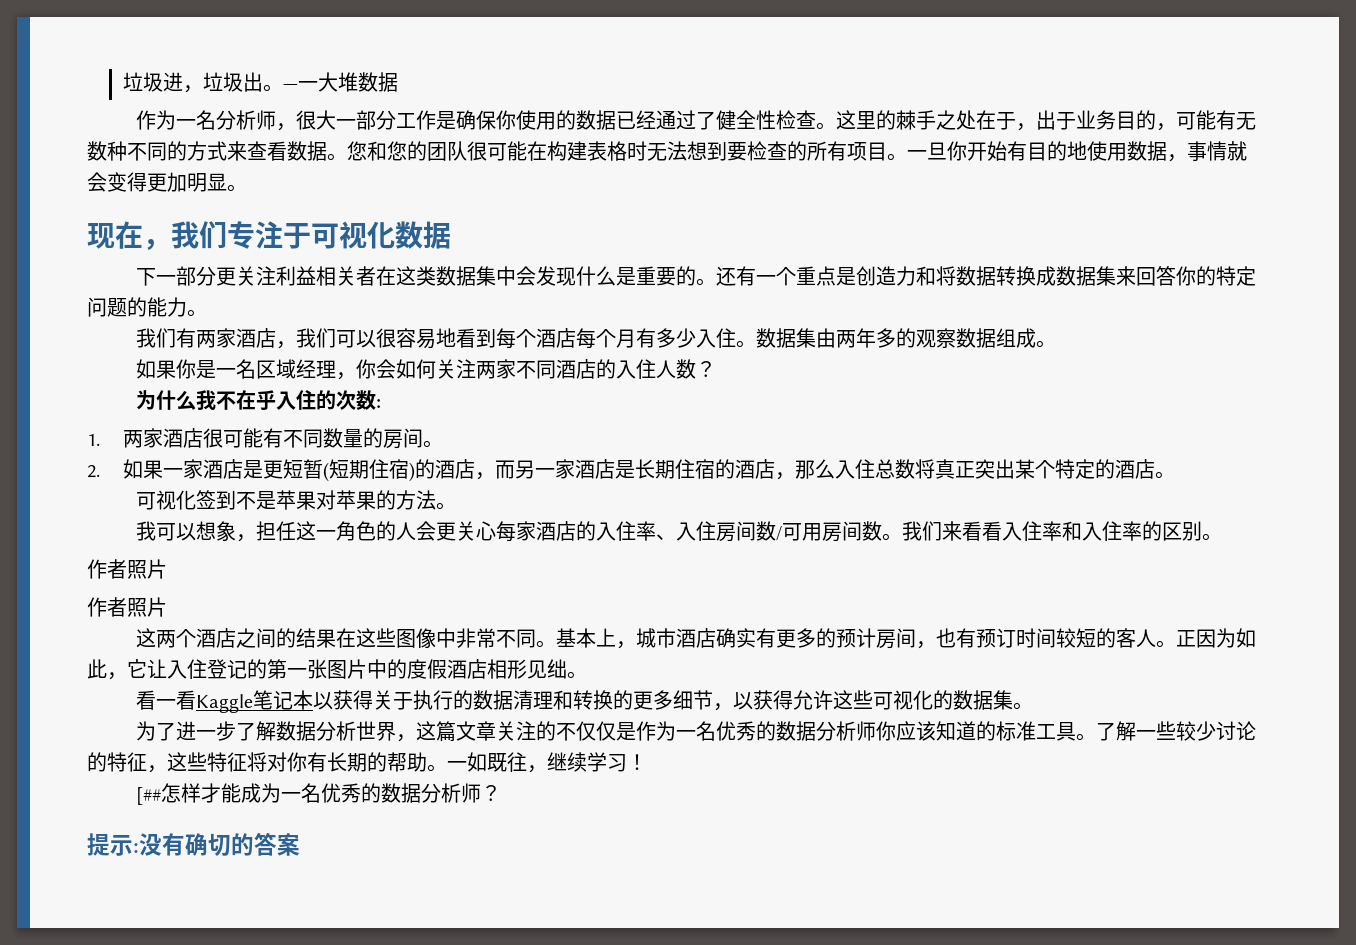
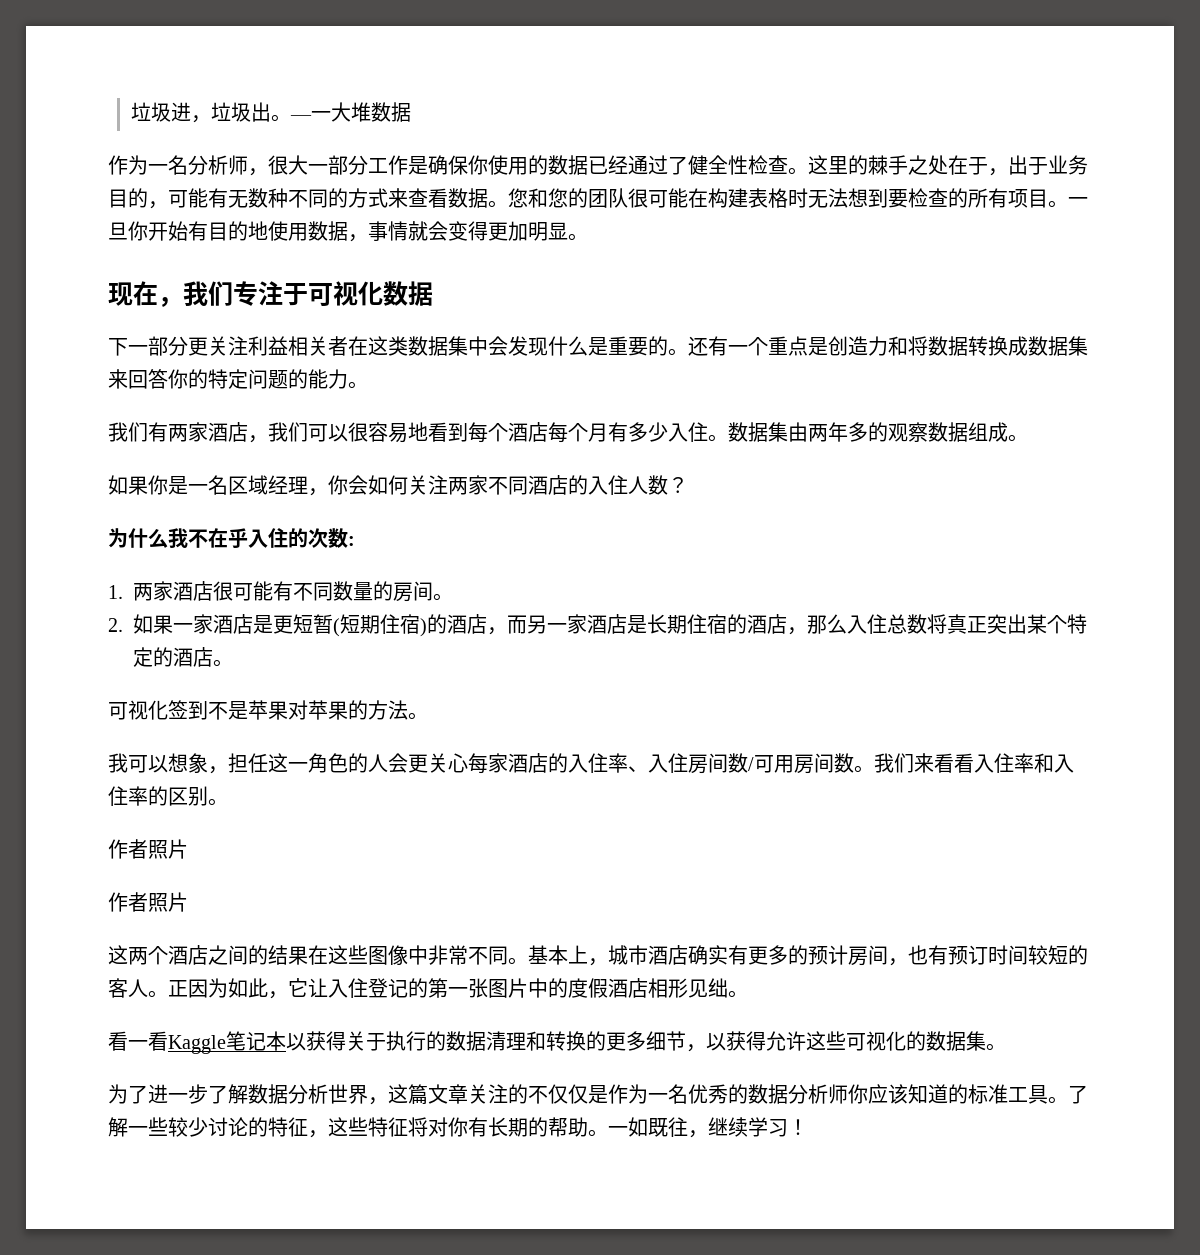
[135,783,501,805] [87,832,300,856] // [##怎样才能成为一名优秀的数据分析师？ // 提示:没有确切的答案 -> (808, 1127) none

